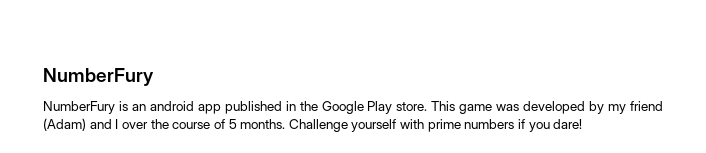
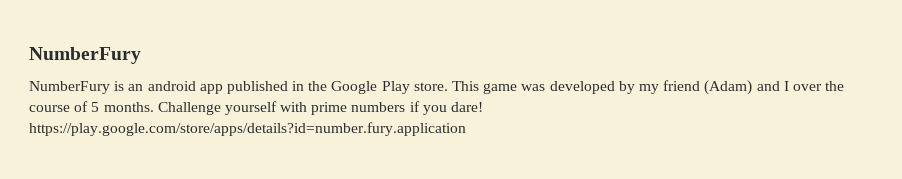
(583, 124) none -> [29,122,466,136] https://play.google.com/store/apps/details?id=number.fury.application

